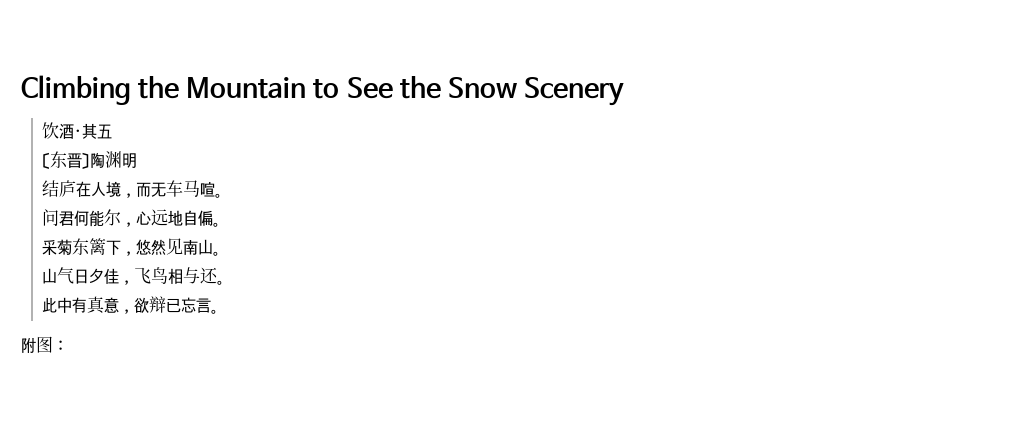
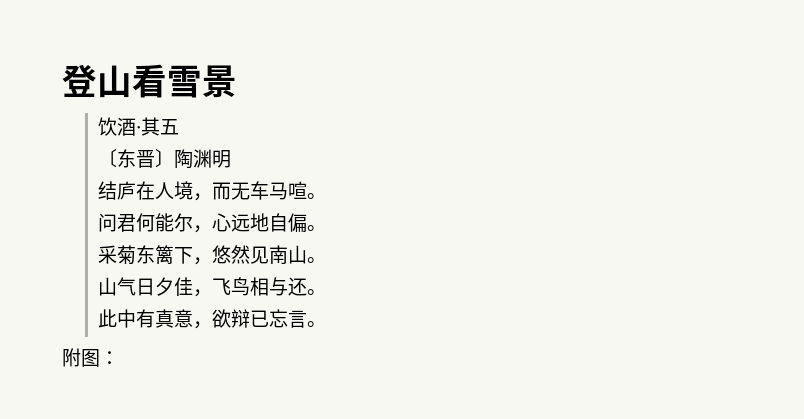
[21,75,625,106] Climbing the Mountain to See the Snow Scenery -> [62,64,237,98] 登山看雪景

